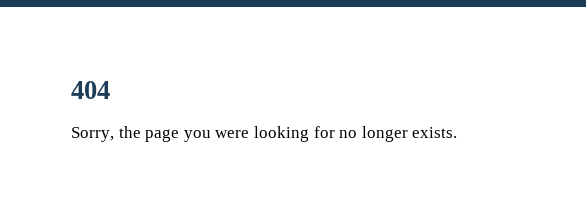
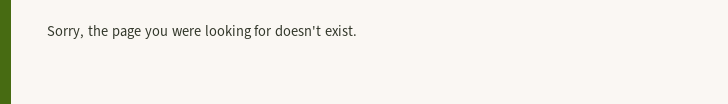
[71,81,110,99] 404 // -> (47, 32) none
[339,126,458,142] no longer exists. -> [275,25,358,37] doesn't exist.

